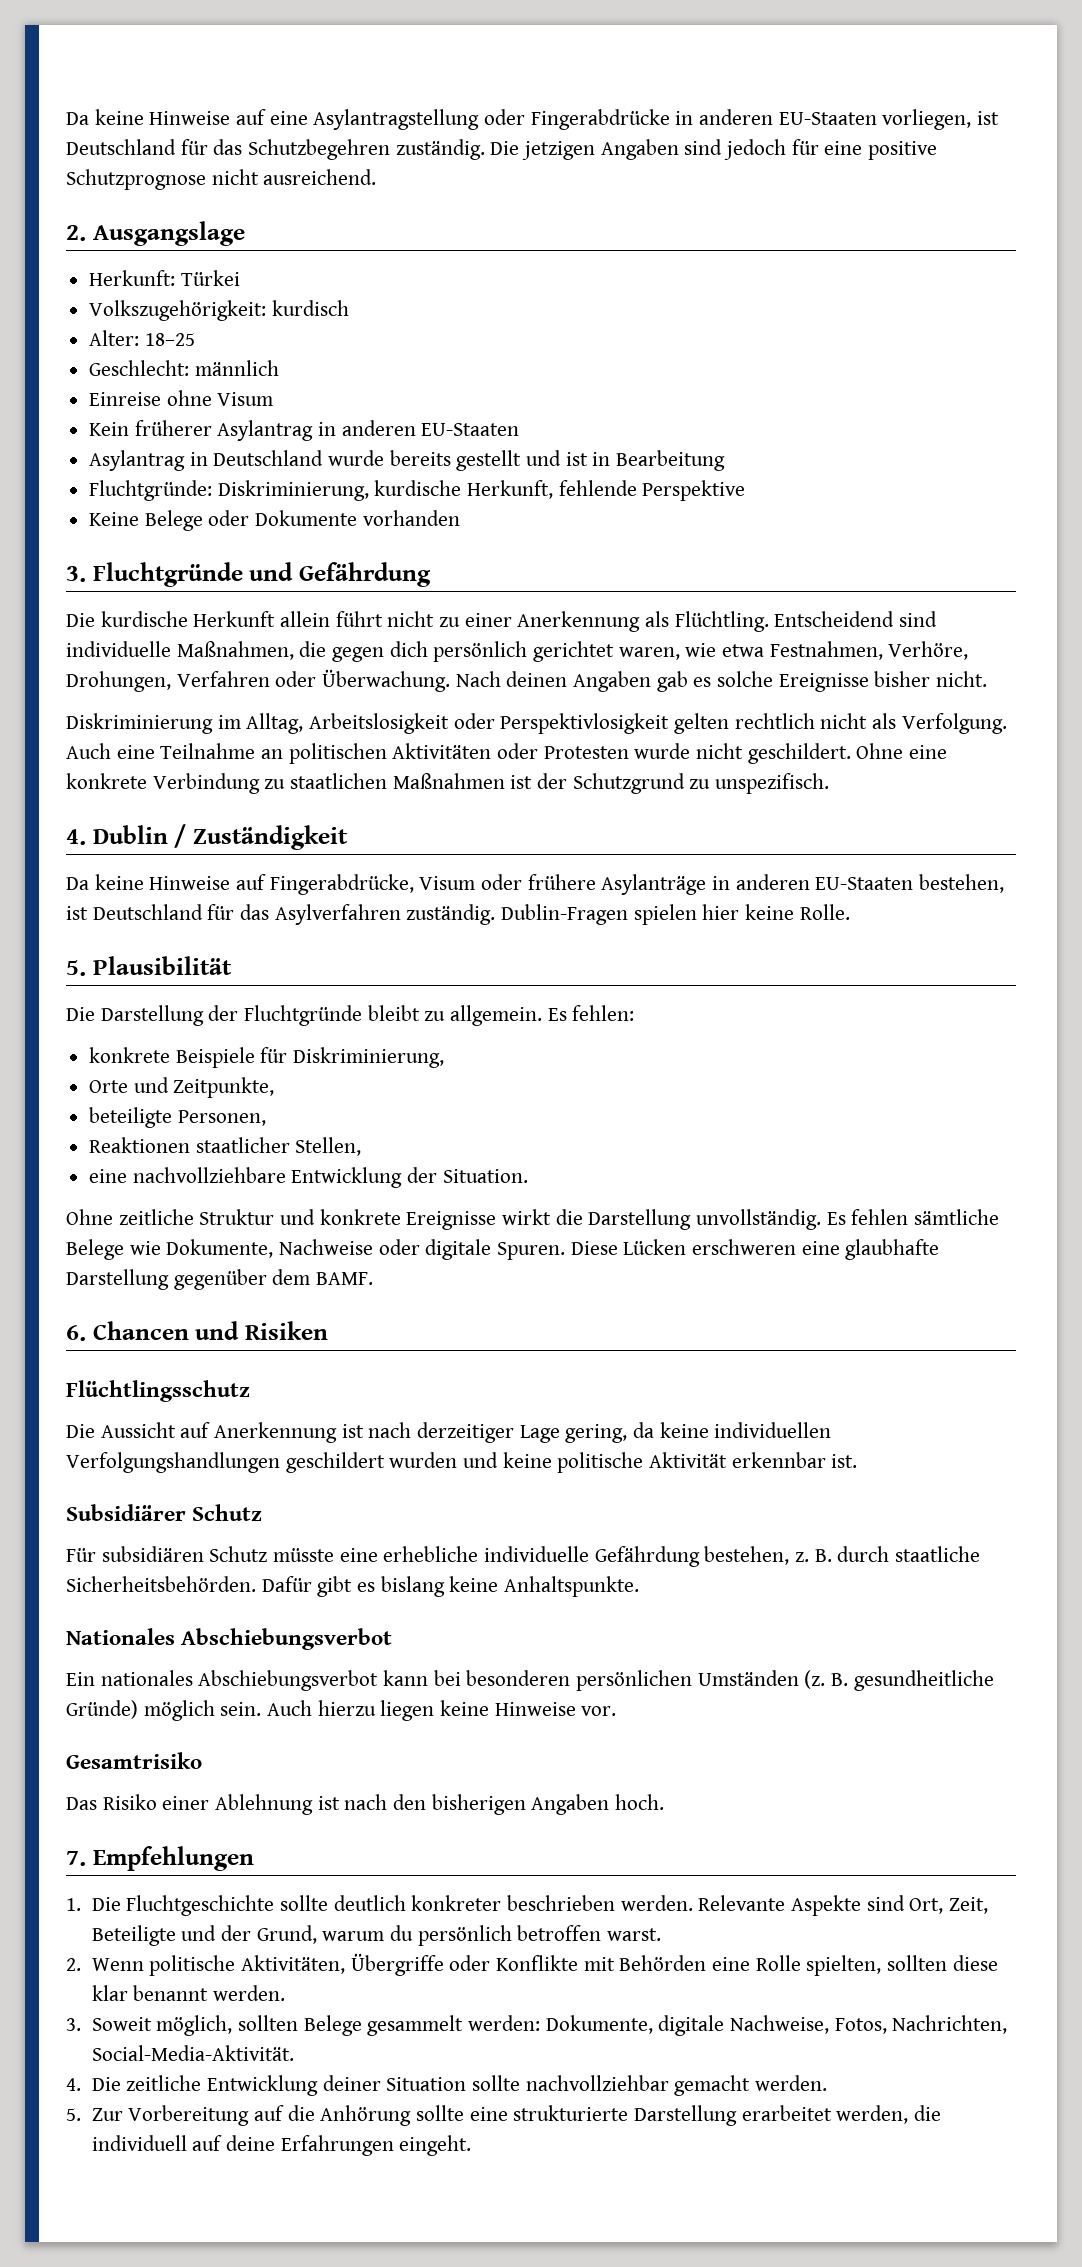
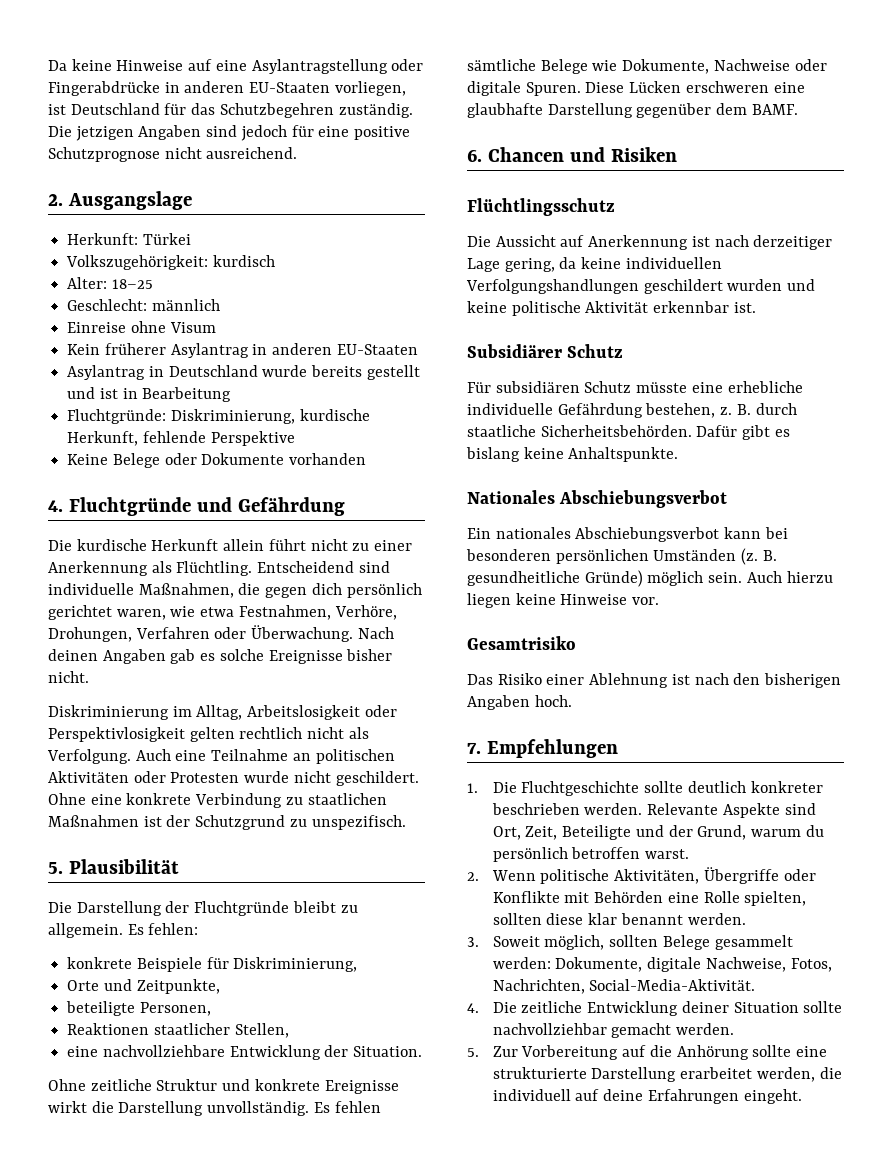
[66,566,86,582] 3. -> [48,500,63,512] 4.
[66,824,348,850] [66,874,1005,895] [66,904,850,925] // 4. Dublin / Zuständigkeit // Da keine Hinweise auf Fingerabdrücke, Visum oder frühere Asylanträge in anderen EU-Staaten bestehen, ist Deutschland für das Asylverfahren zuständig. Dublin-Fragen spielen hier keine Rolle. -> (406, 822) none

